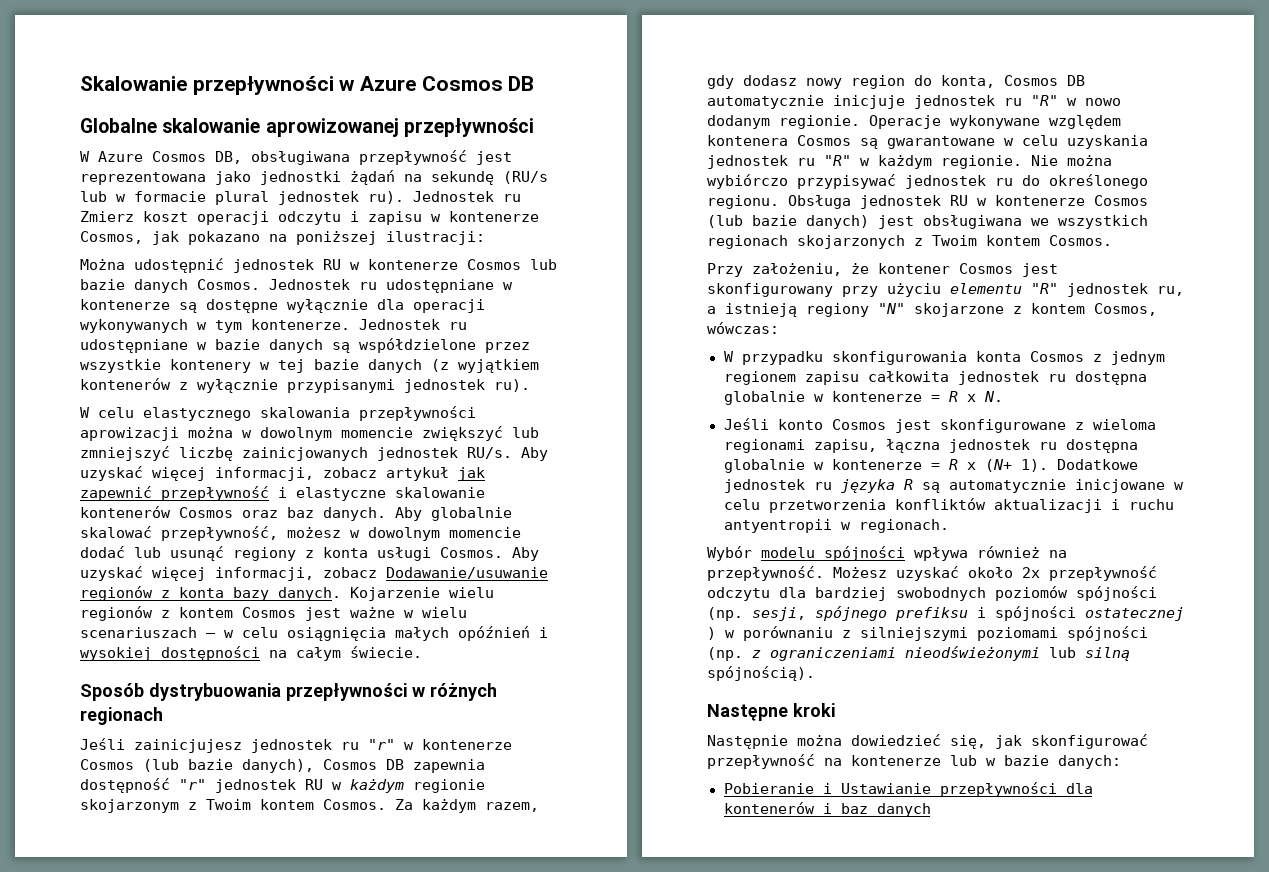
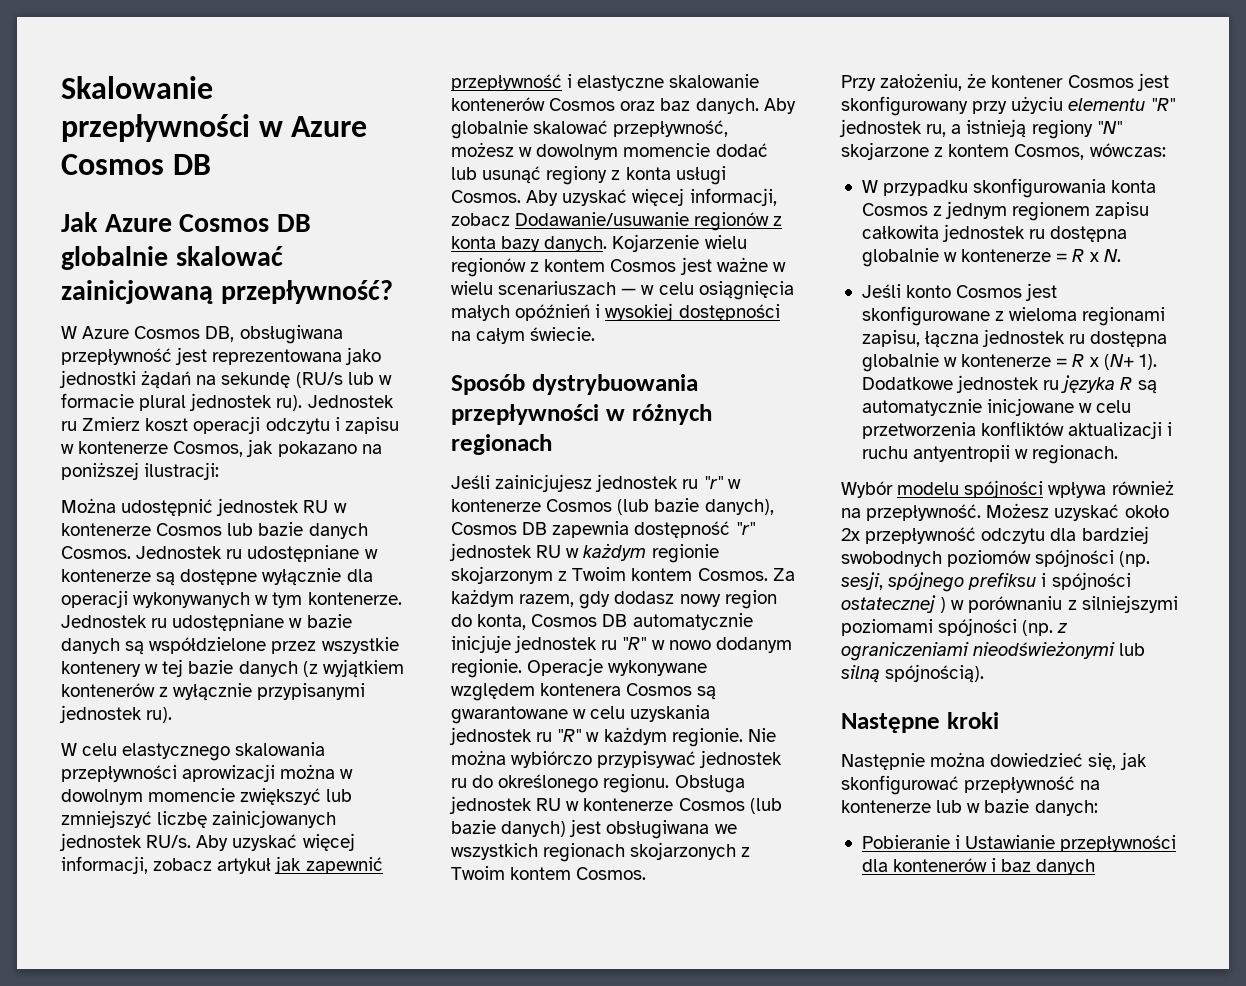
[80,118,534,137] Globalne skalowanie aprowizowanej przepływności -> [61,212,311,232] [61,246,283,270] [61,280,393,304] Jak Azure Cosmos DB globalnie skalować zainicjowaną przepływność?

